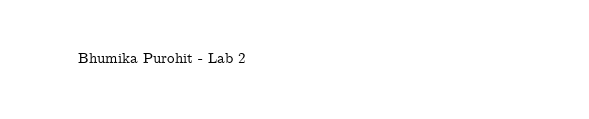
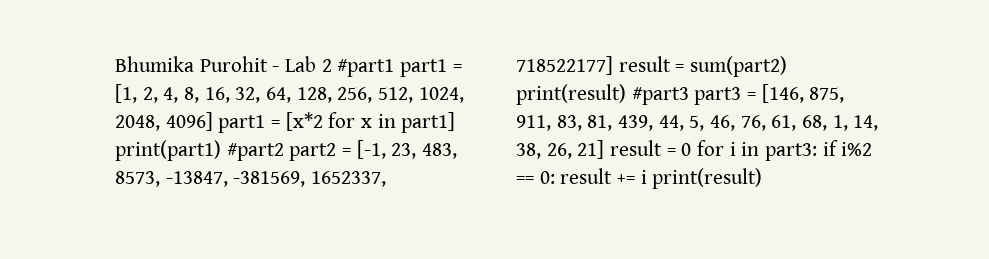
(246, 58) none -> [337,59,462,77] [115,84,464,103] [115,112,456,133] [115,140,458,161] [115,171,387,187] [516,56,788,77] [516,84,845,105] [516,115,879,131] [516,140,873,161] [516,168,763,189] #part1 part1 = [1, 2, 4, 8, 16, 32, 64, 128, 256, 512, 1024, 2048, 4096] part1 = [x*2 for x in part1] print(part1) #part2 part2 = [-1, 23, 483, 8573, -13847, -381569, 1652337, 718522177] result = sum(part2) print(result) #part3 part3 = [146, 875, 911, 83, 81, 439, 44, 5, 46, 76, 61, 68, 1, 14, 38, 26, 21] result = 0 for i in part3: if i%2 == 0: result += i print(result)

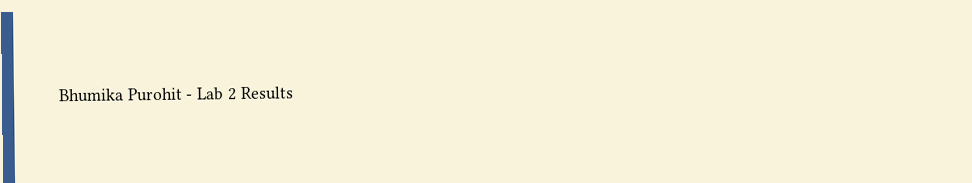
[337,59,462,77] [115,84,464,103] [115,112,456,133] [115,140,458,161] [115,171,387,187] [516,56,788,77] [516,84,845,105] [516,115,879,131] [516,140,873,161] [516,168,763,189] #part1 part1 = [1, 2, 4, 8, 16, 32, 64, 128, 256, 512, 1024, 2048, 4096] part1 = [x*2 for x in part1] print(part1) #part2 part2 = [-1, 23, 483, 8573, -13847, -381569, 1652337, 718522177] result = sum(part2) print(result) #part3 part3 = [146, 875, 911, 83, 81, 439, 44, 5, 46, 76, 61, 68, 1, 14, 38, 26, 21] result = 0 for i in part3: if i%2 == 0: result += i print(result) -> [239,86,294,101] Results

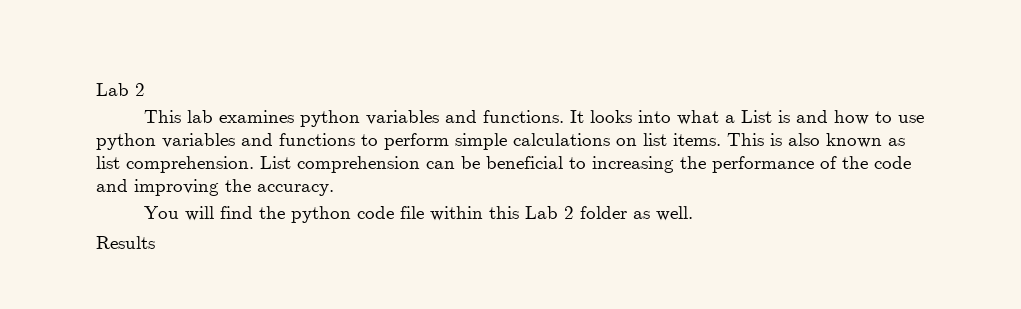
[58,87,237,103] Bhumika Purohit - Lab 2 -> [96,83,145,96] [143,110,924,127] [96,133,905,150] [96,156,911,173] [96,179,334,196] [143,206,693,223] Lab 2 // This lab examines python variables and functions. It looks into what a List is and how to use python variables and functions to perform simple calculations on list items. This is also known as list comprehension. List comprehension can be beneficial to increasing the performance of the code and improving the accuracy. // You will find the python code file within this Lab 2 folder as well. //

